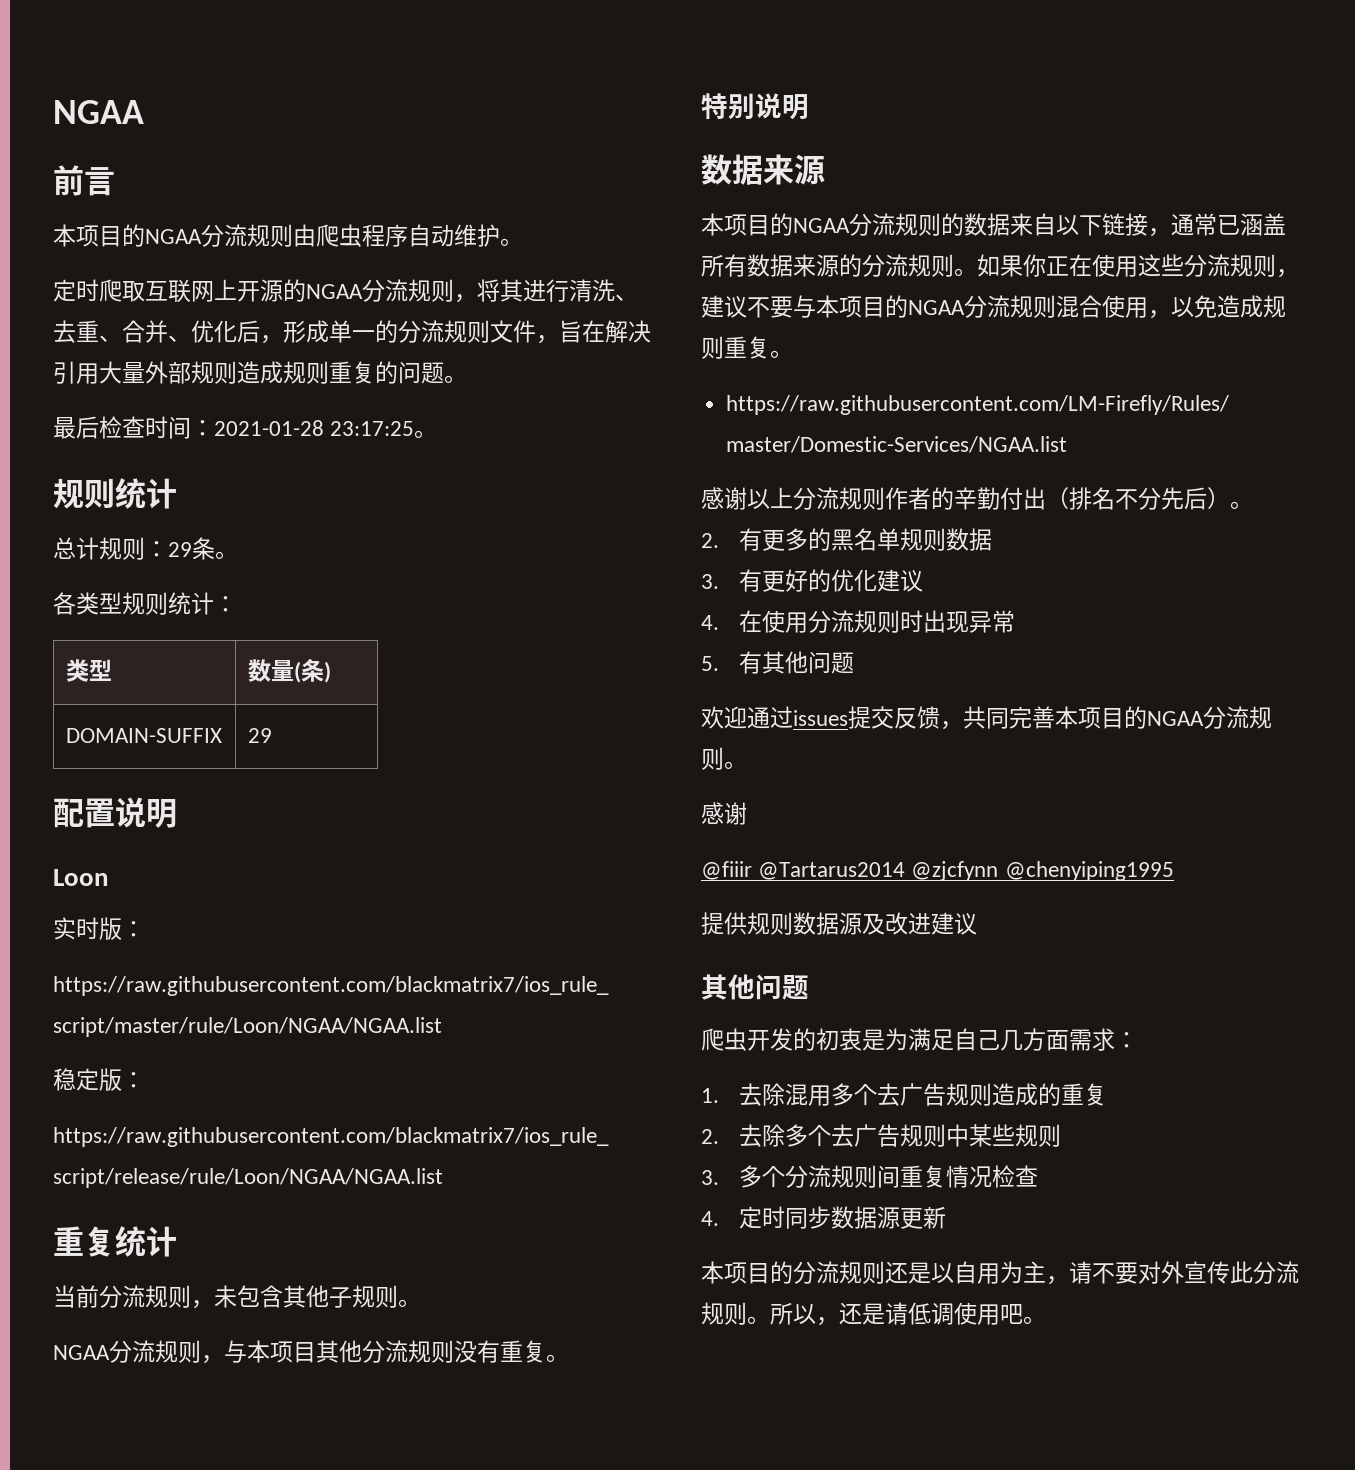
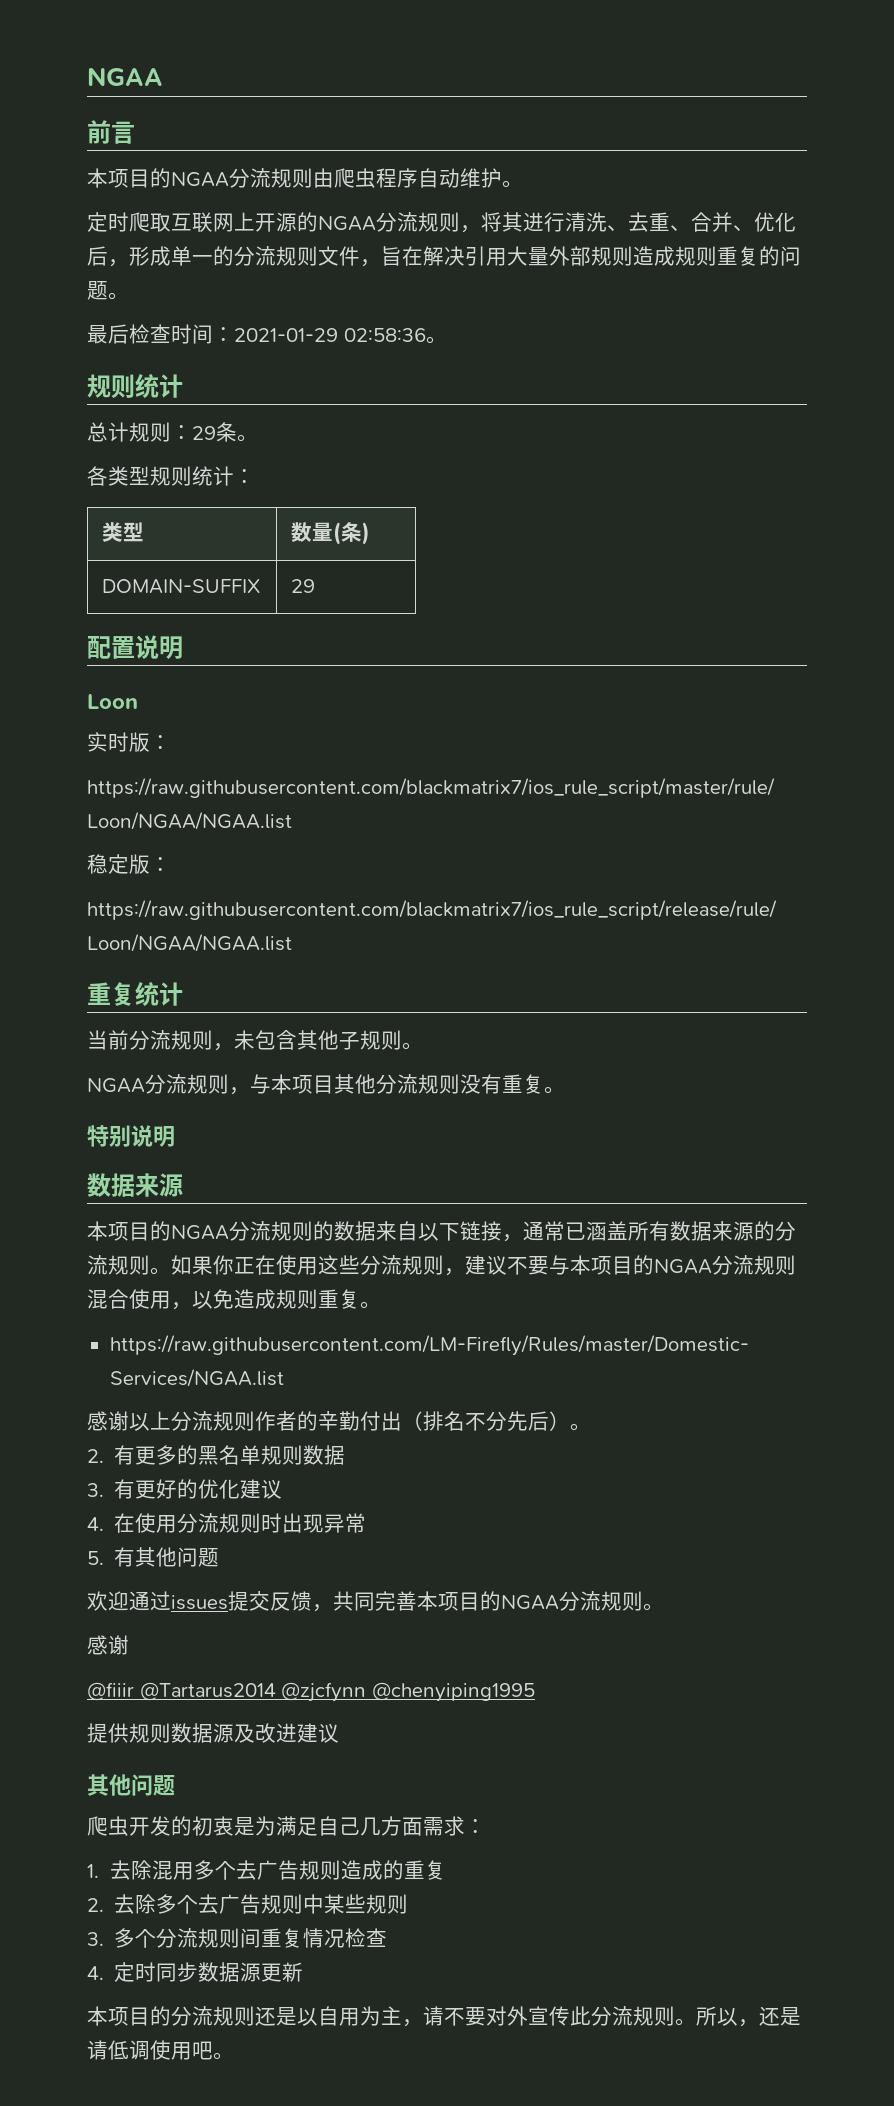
[214,420,415,436] 2021-01-28 23:17:25 -> [234,328,426,342] 2021-01-29 02:58:36

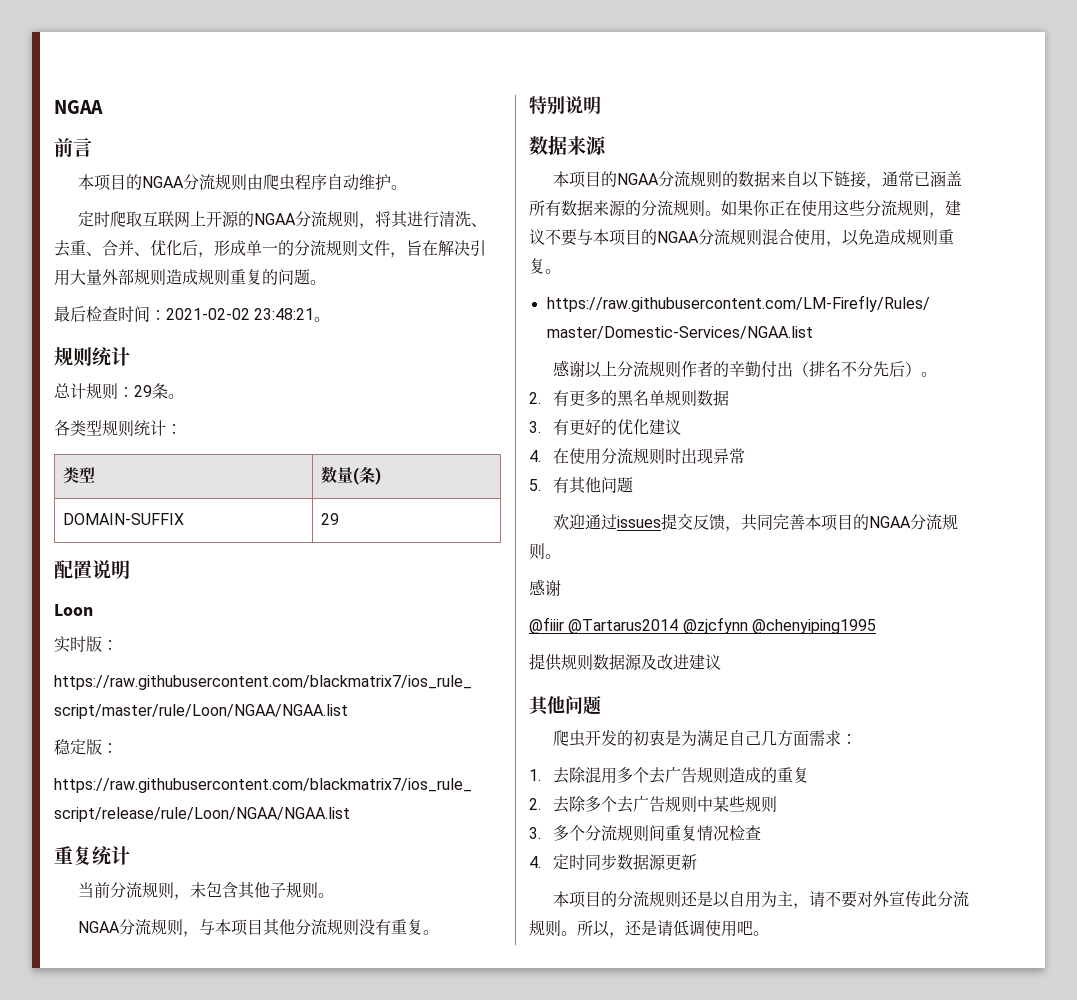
[234,328,426,342] 2021-01-29 02:58:36 -> [166,308,315,320] 2021-02-02 23:48:21

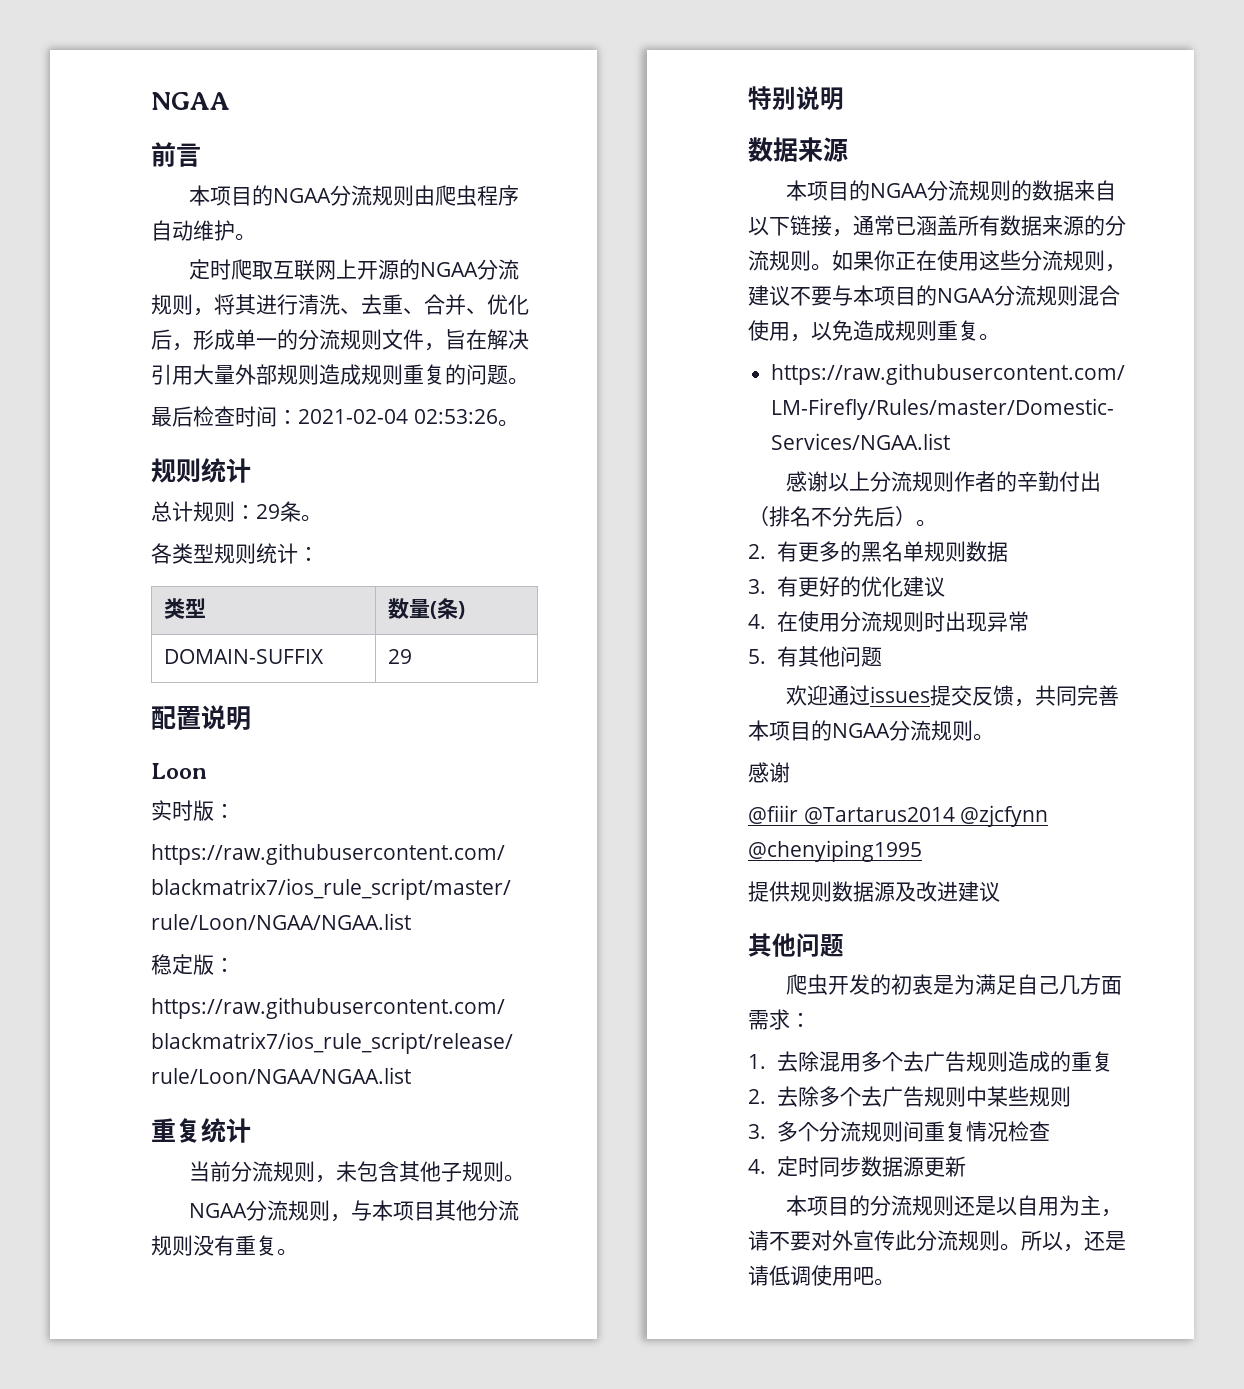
[166,308,315,320] 2021-02-02 23:48:21 -> [298,409,498,424] 2021-02-04 02:53:26

